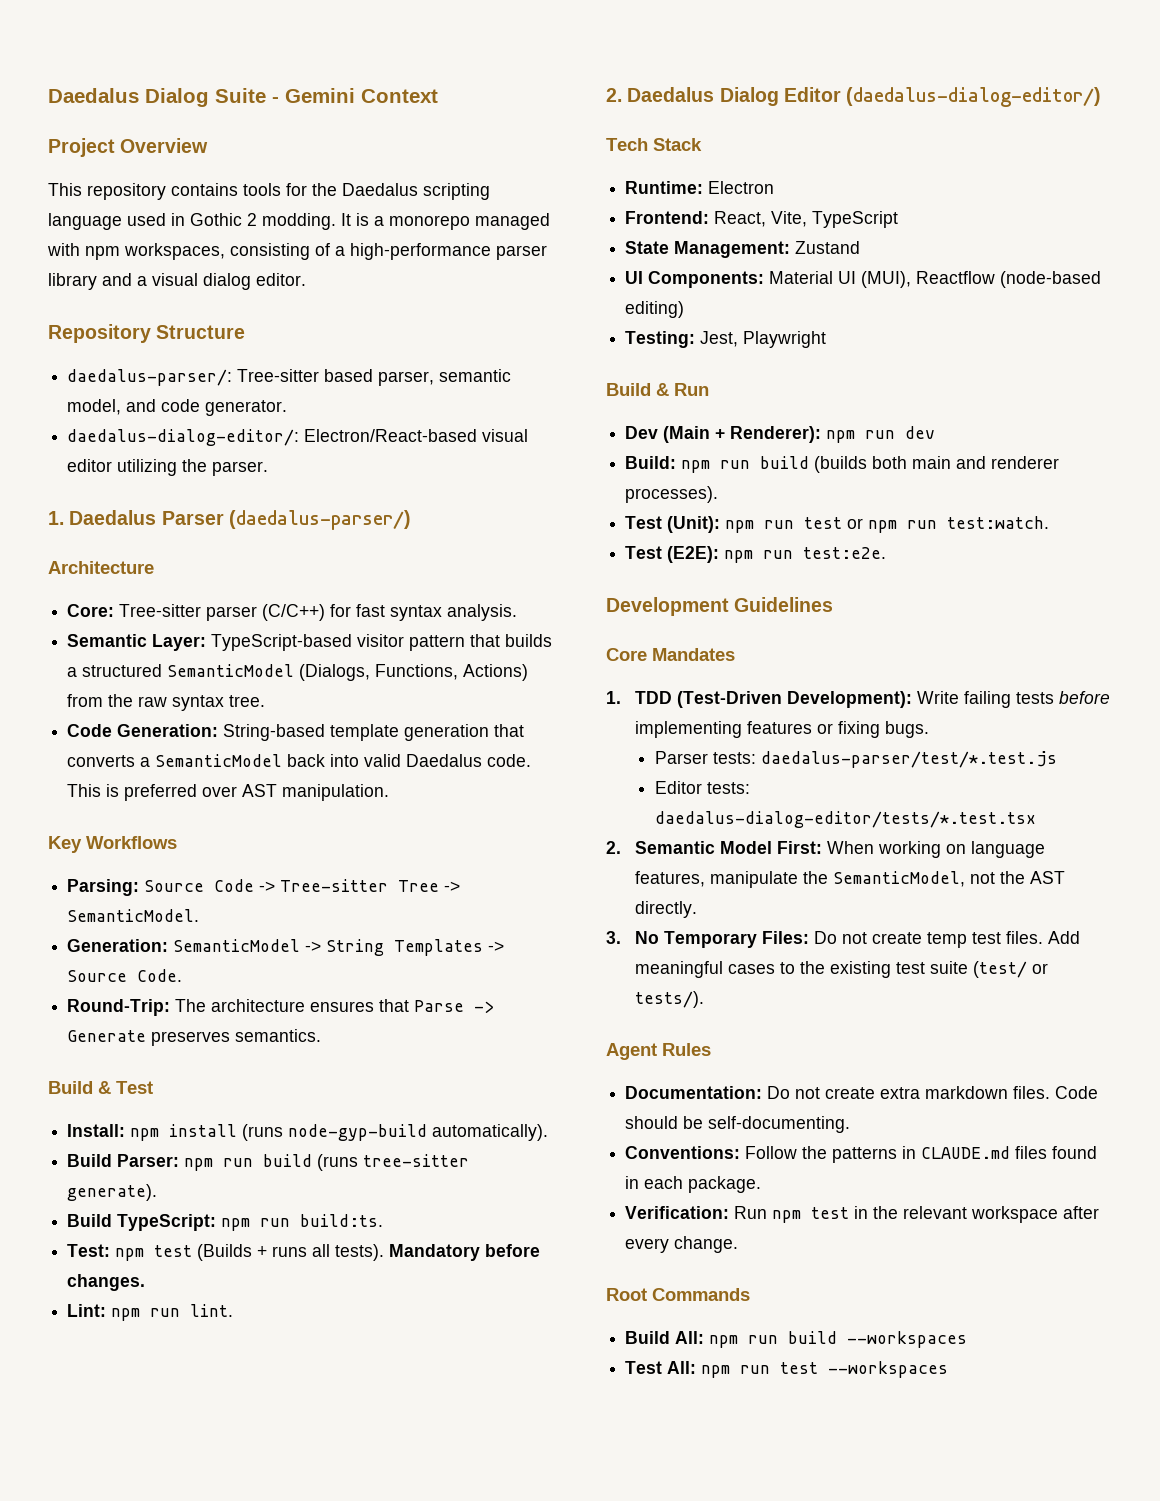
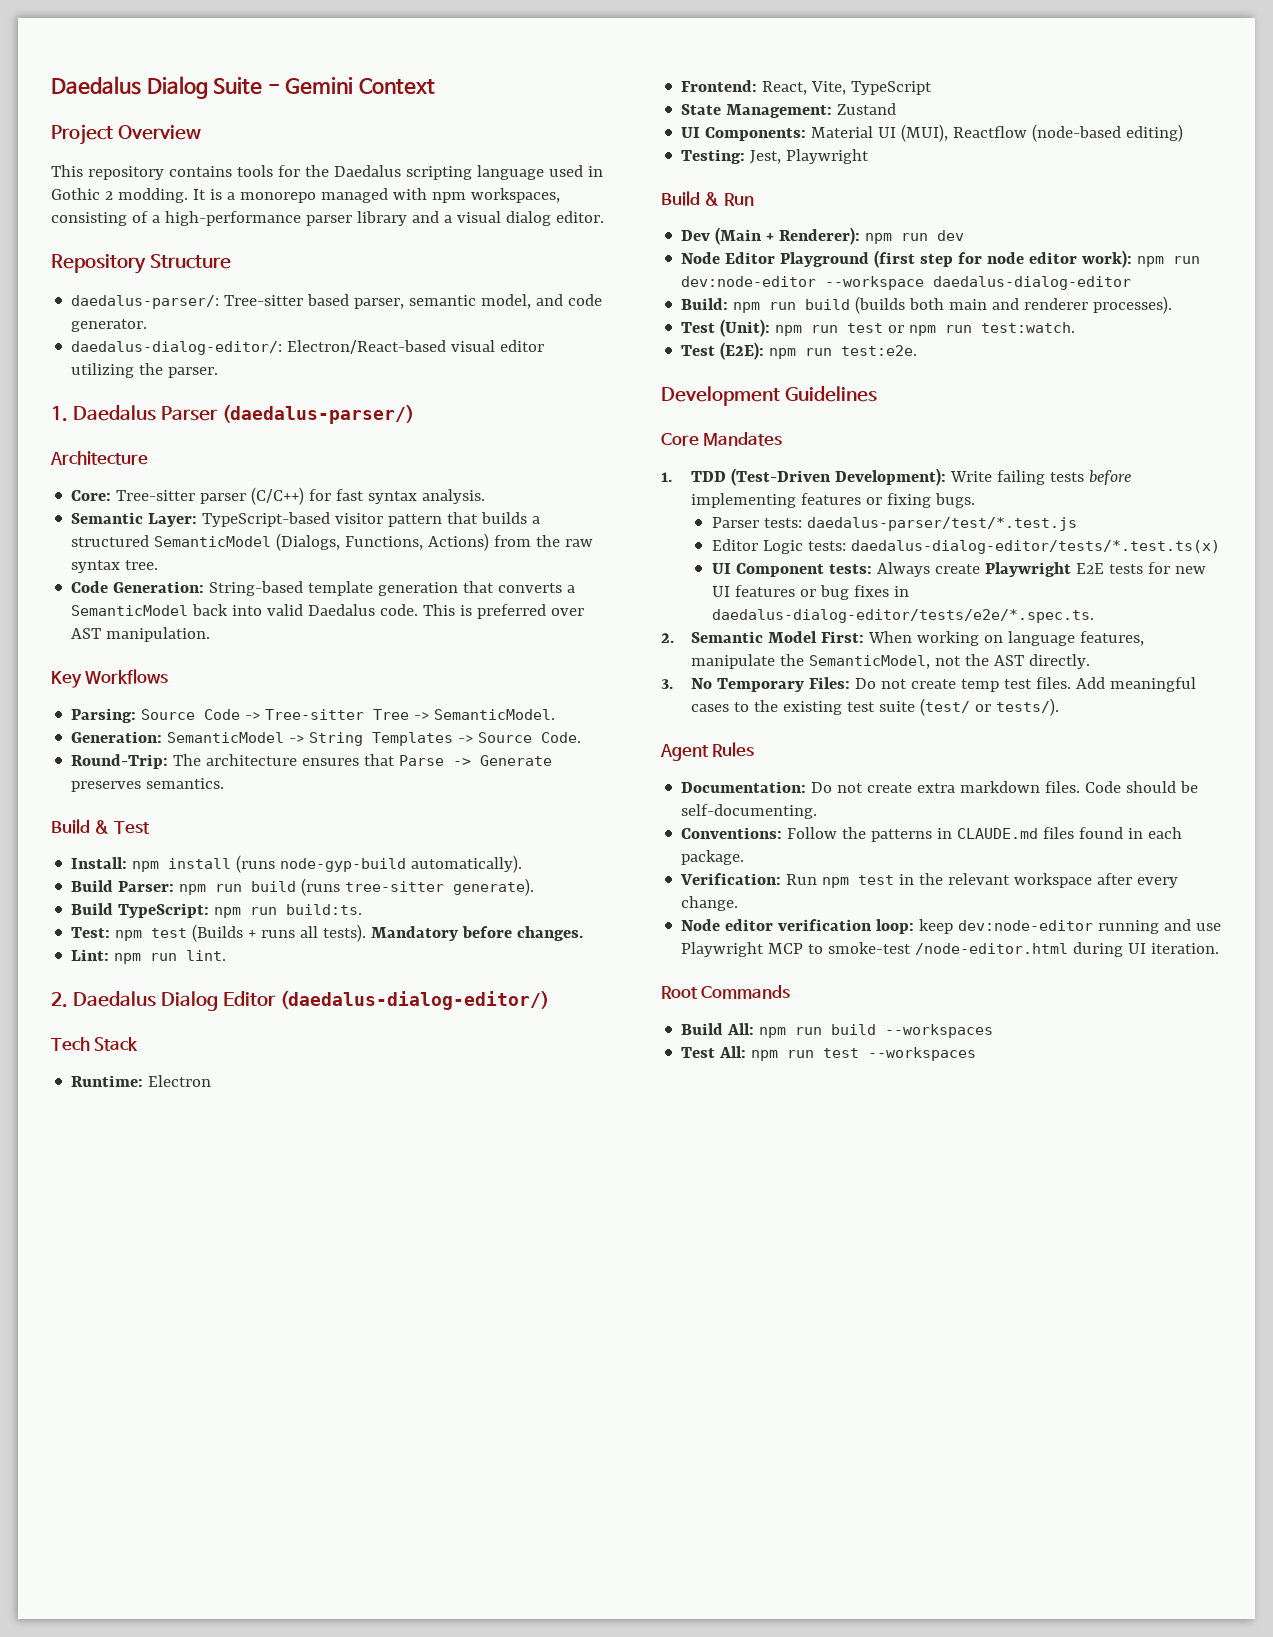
(936, 432) none -> [681,250,1201,268] [681,276,1132,290] // Node Editor Playground (first step for node editor work): npm run dev:node-editor --workspace daedalus-dialog-editor
[706,782,750,794] [654,811,1036,828] tests: daedalus-dialog-editor/tests/*.test.tsx -> [762,540,1220,554] [711,562,1206,577] [711,585,909,600] [711,609,1094,623] Logic tests: daedalus-dialog-editor/tests/*.test.ts(x) // UI Component tests: Always create Playwright E2E tests for new UI features or bug fixes in daedalus-dialog-editor/tests/e2e/*.spec.ts.
(739, 1244) none -> [681,919,1222,934] [681,942,1220,957] // Node editor verification loop: keep dev:node-editor running and use Playwright MCP to smoke-test /node-editor.html during UI iteration.

